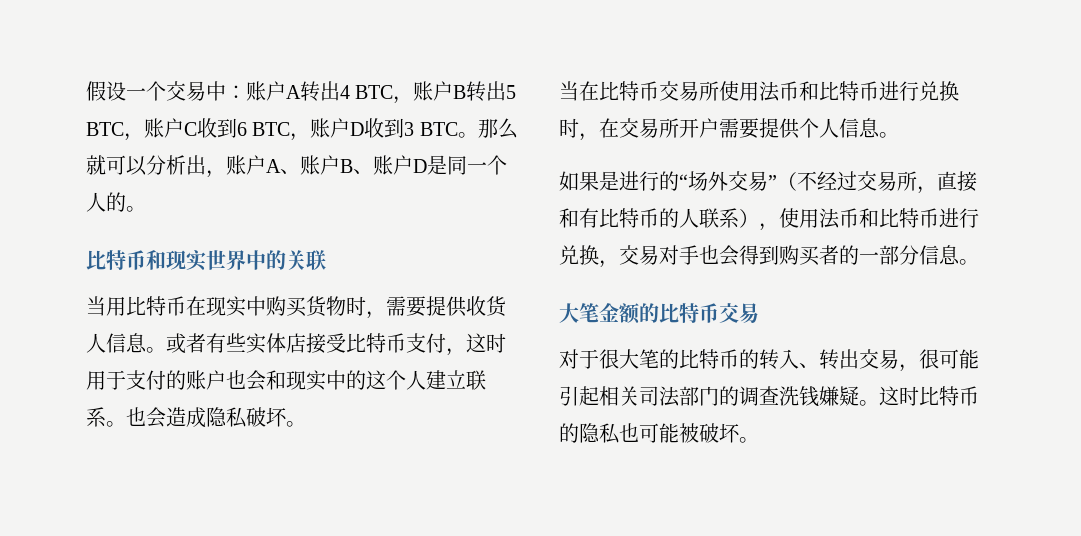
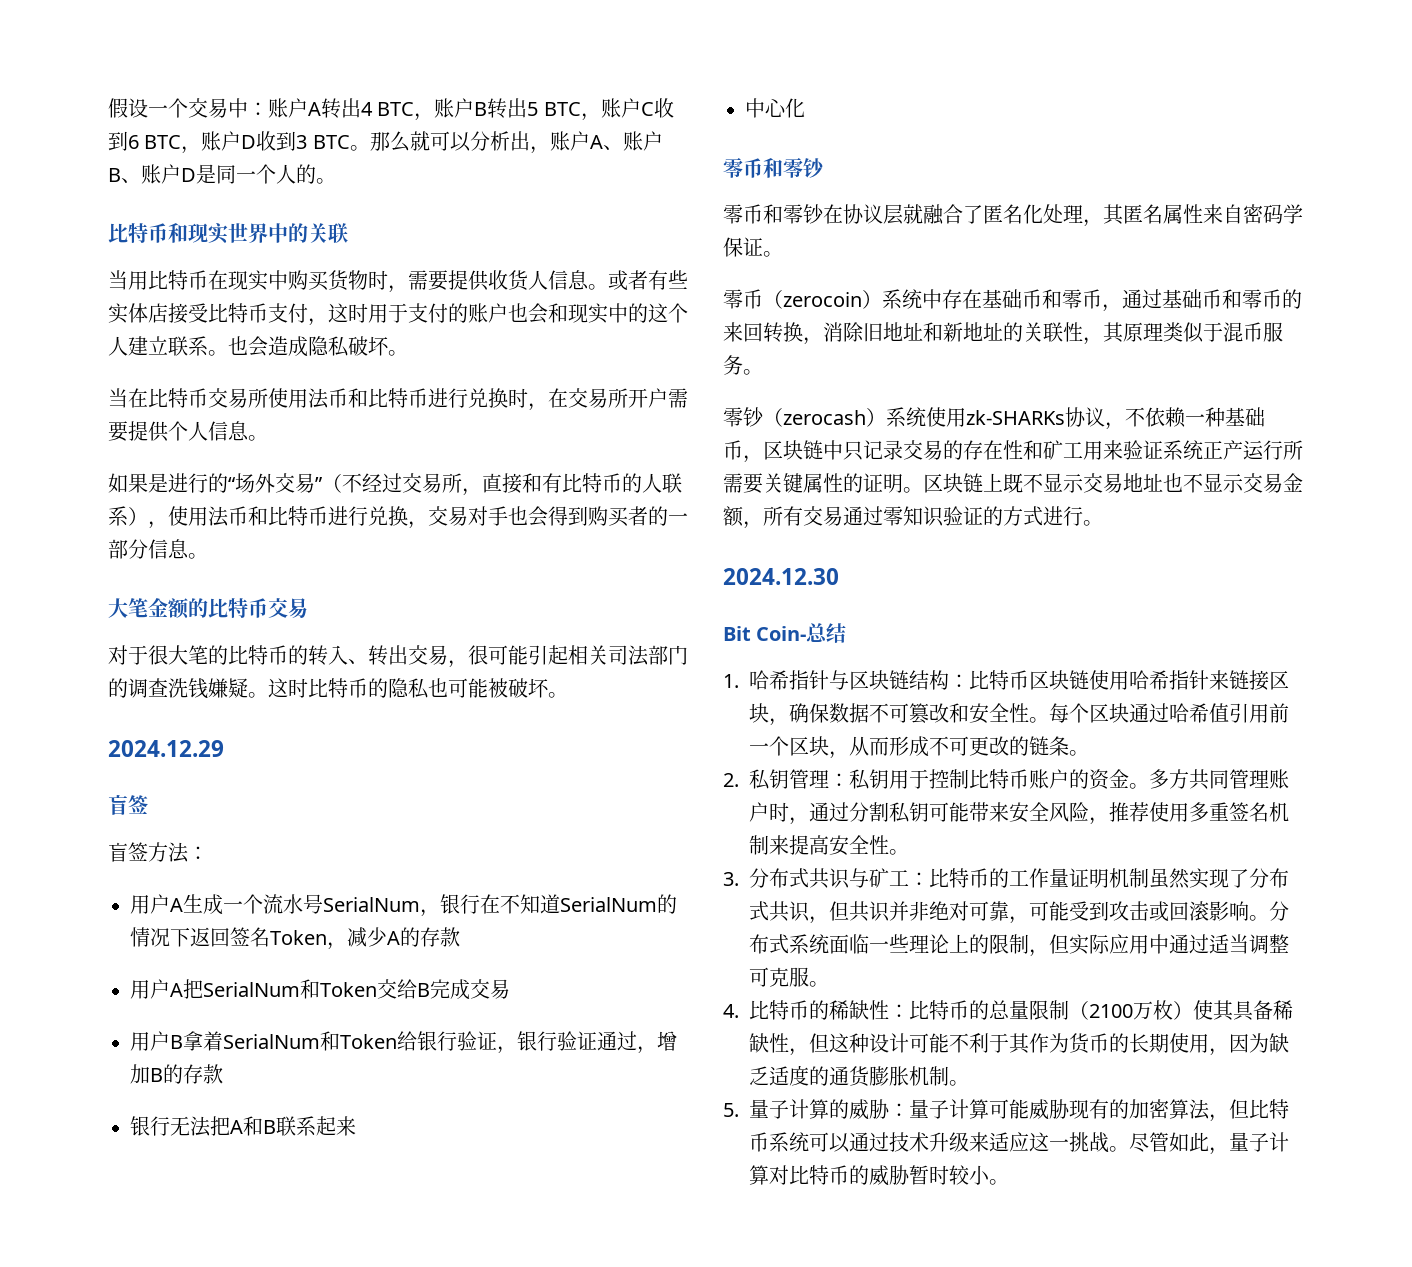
(759, 440) none -> [108,740,224,757] [108,795,148,815] [108,842,208,863] [130,894,677,917] [130,927,460,950] [130,979,510,1000] [130,1031,677,1054] [130,1064,223,1084] [130,1116,356,1137] [745,98,805,118] [723,157,825,178] [723,204,1303,227] [723,237,783,257] [723,289,1302,312] [723,322,1283,345] [723,355,763,375] [723,407,1265,430] [723,440,1303,463] [723,473,1303,494] [723,506,1103,529] [723,568,839,585] [723,623,847,643] [723,670,1289,691] [749,703,1289,726] [749,736,1089,759] [723,769,1289,790] [749,802,1289,825] [749,835,909,856] [723,868,1289,889] [749,901,1289,924] [749,934,1289,957] [749,967,829,987] [723,1000,1293,1021] [749,1033,1289,1056] [749,1065,969,1087] [723,1099,1289,1122] [749,1132,1289,1155] [749,1165,1009,1186] // 2024.12.29 // 盲签 // 盲签方法： // 用户A生成一个流水号SerialNum，银行在不知道SerialNum的情况下返回签名Token，减少A的存款 // 用户A把SerialNum和Token交给B完成交易 // 用户B拿着SerialNum和Token给银行验证，银行验证通过，增加B的存款 // 银行无法把A和B联系起来 // 中心化 // 零币和零钞 // 零币和零钞在协议层就融合了匿名化处理，其匿名属性来自密码学保证。 // 零币（zerocoin）系统中存在基础币和零币，通过基础币和零币的来回转换，消除旧地址和新地址的关联性，其原理类似于混币服务。 // 零钞（zerocash）系统使用zk-SHARKs协议，不依赖一种基础币，区块链中只记录交易的存在性和矿工用来验证系统正产运行所需要关键属性的证明。区块链上既不显示交易地址也不显示交易金额，所有交易通过零知识验证的方式进行。 // 2024.12.30 // Bit Coin-总结 // 1.哈希指针与区块链结构：比特币区块链使用哈希指针来链接区块，确保数据不可篡改和安全性。每个区块通过哈希值引用前一个区块，从而形成不可更改的链条。 // 2.私钥管理：私钥用于控制比特币账户的资金。多方共同管理账户时，通过分割私钥可能带来安全风险，推荐使用多重签名机制来提高安全性。 // 3.分布式共识与矿工：比特币的工作量证明机制虽然实现了分布式共识，但共识并非绝对可靠，可能受到攻击或回滚影响。分布式系统面临一些理论上的限制，但实际应用中通过适当调整可克服。 // 4.比特币的稀缺性：比特币的总量限制（2100万枚）使其具备稀缺性，但这种设计可能不利于其作为货币的长期使用，因为缺乏适度的通货膨胀机制。 // 5.量子计算的威胁：量子计算可能威胁现有的加密算法，但比特币系统可以通过技术升级来适应这一挑战。尽管如此，量子计算对比特币的威胁暂时较小。

